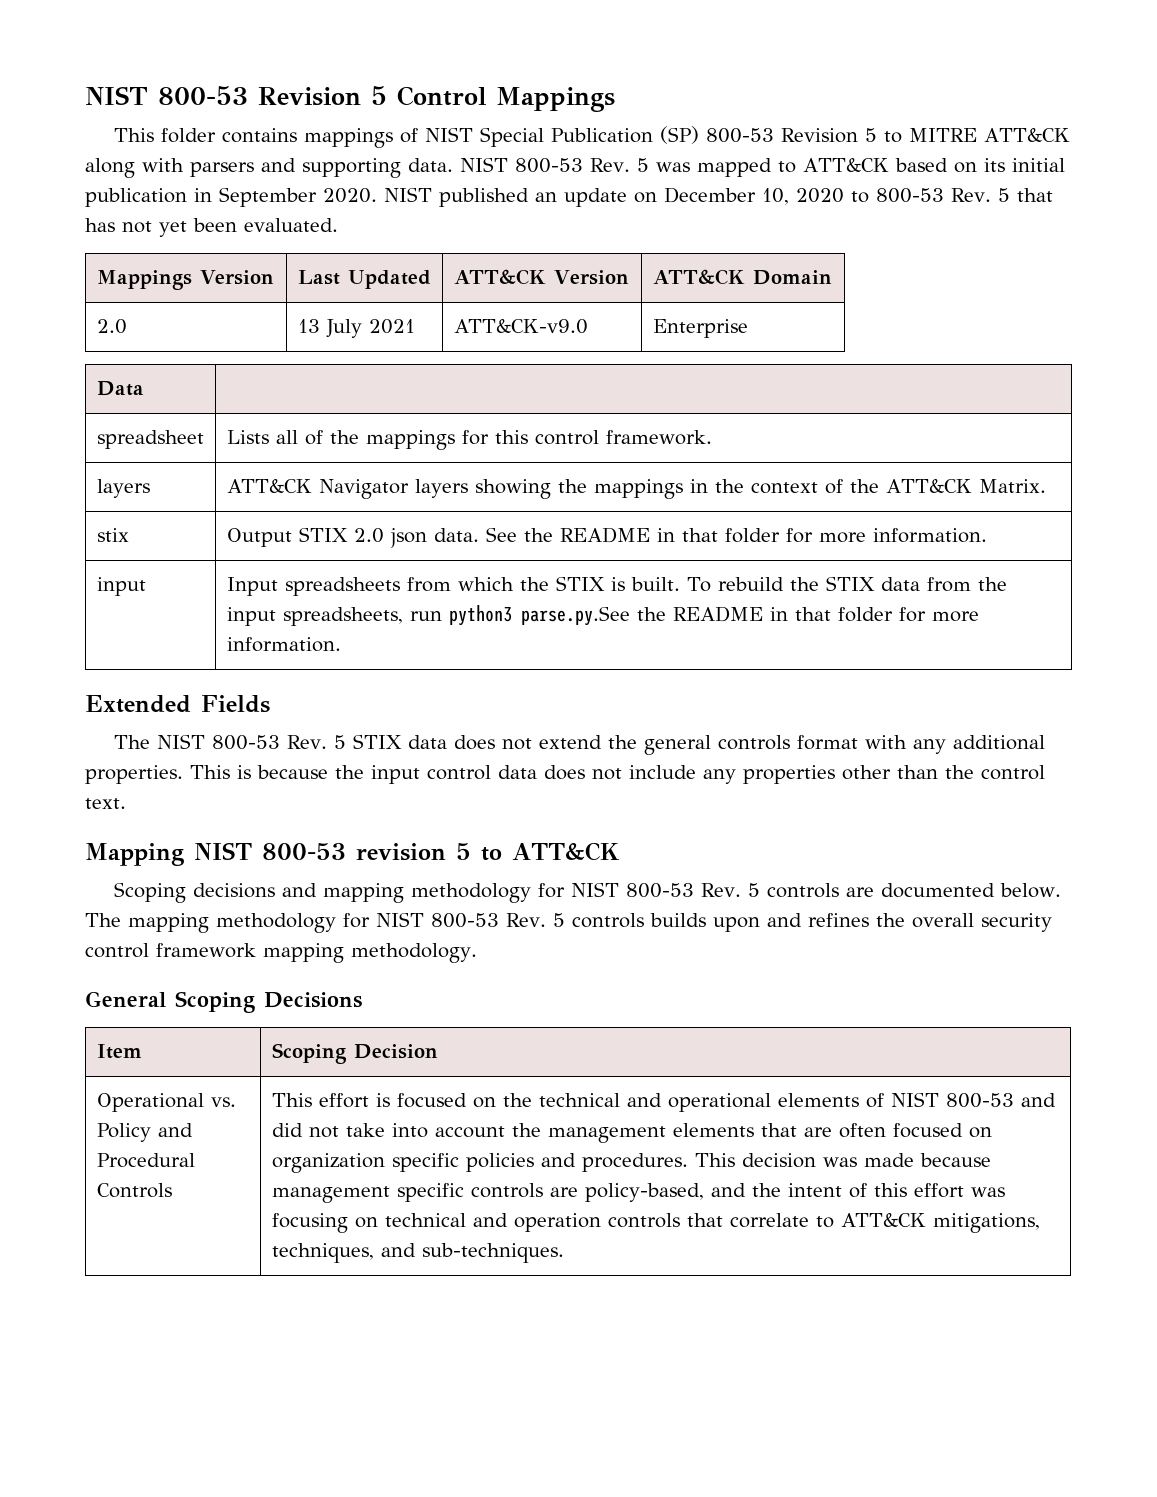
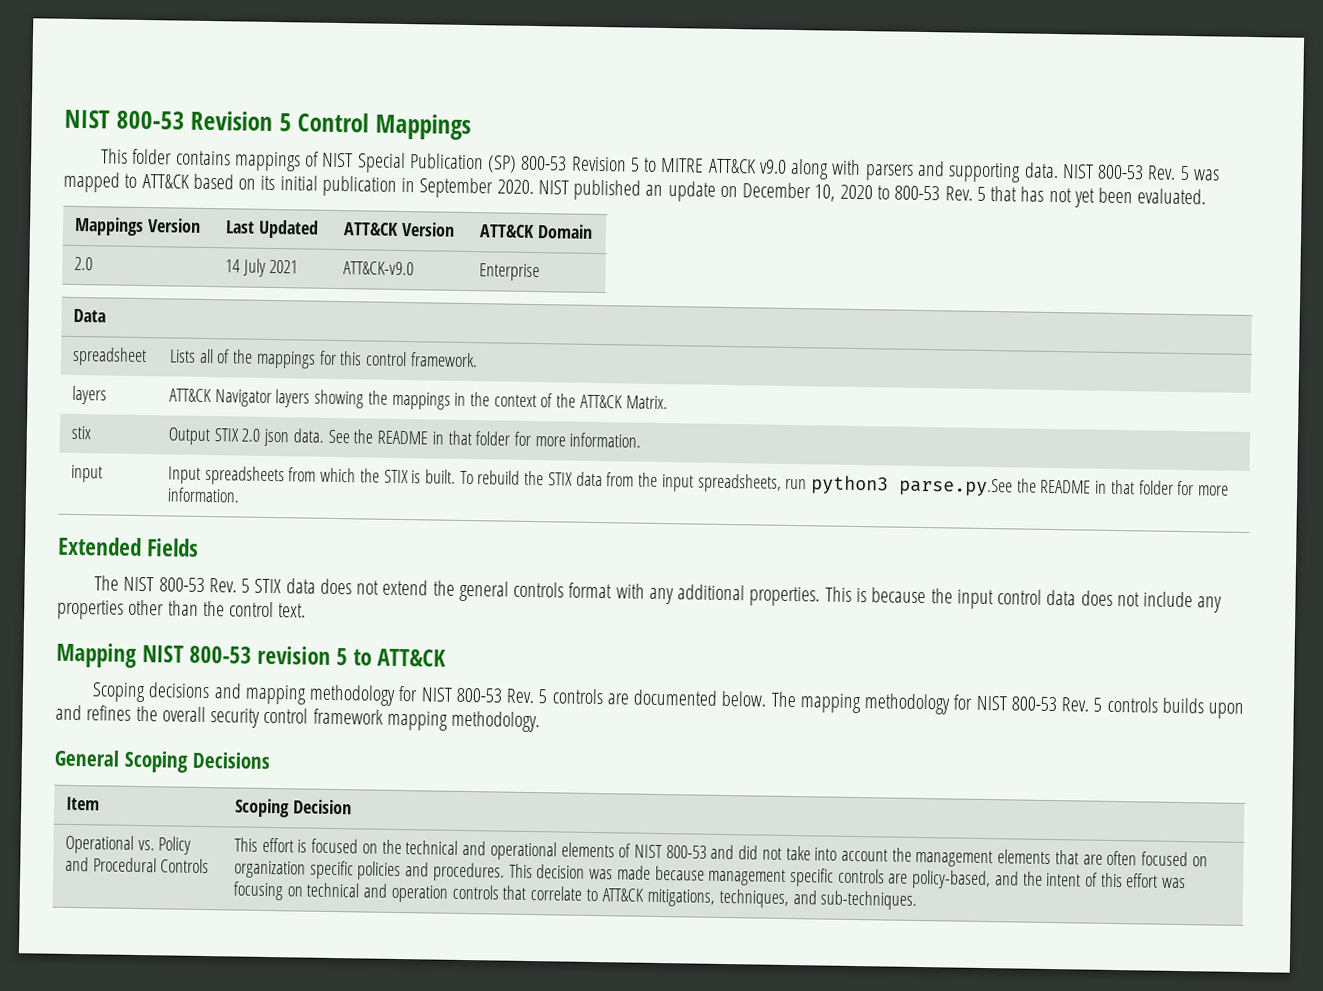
(1070, 134) none -> [758,159,787,174] v9.0
[297,319,320,333] 13 -> [224,259,240,273] 14

